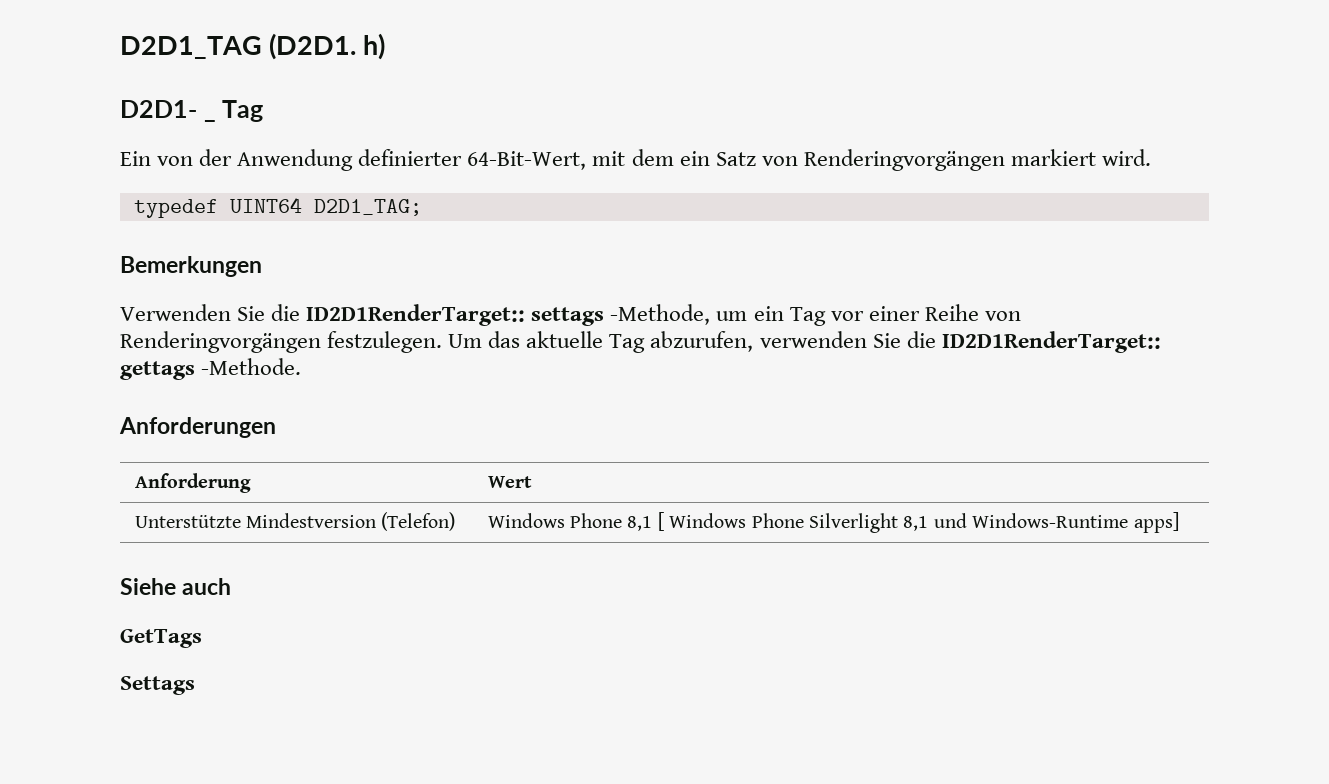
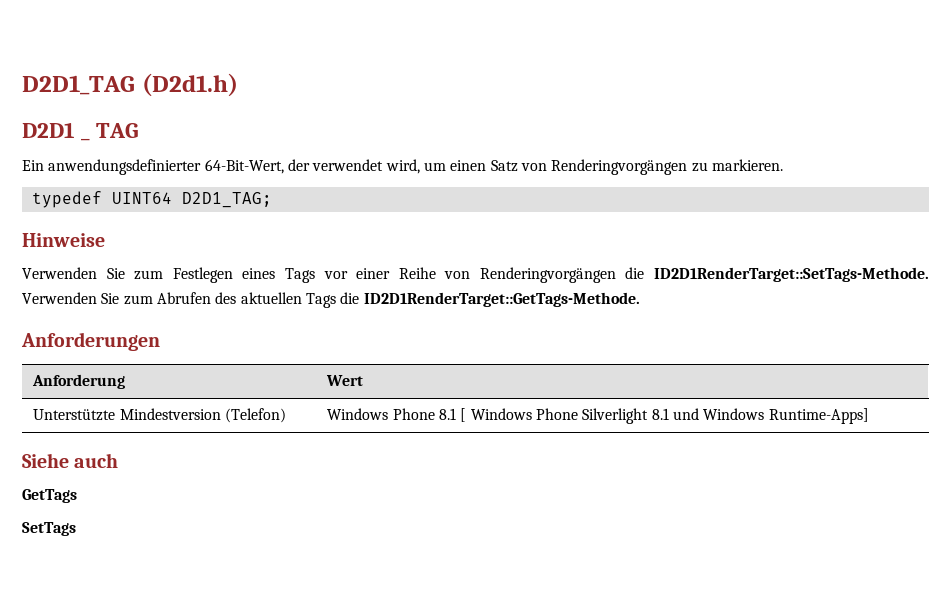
[269,33,386,60] [120,100,197,118] [203,100,264,122] [120,149,710,171] (D2D1. h) // D2D1- _ Tag // Ein von der Anwendung definierter 64-Bit-Wert, mit dem ein -> [141,73,238,97] [22,122,75,138] [81,138,91,141] [96,123,139,138] [22,159,487,175] (D2d1.h) // D2D1 _ TAG // Ein anwendungsdefinierter 64-Bit-Wert, der verwendet wird, um einen
[1010,149,1151,166] markiert wird. -> [691,159,783,172] zu markieren.
[120,256,262,277] [120,304,826,326] Bemerkungen // Verwenden Sie die ID2D1RenderTarget:: settags -Methode, um ein Tag -> [22,233,105,247] [22,267,315,283] Hinweise // Verwenden Sie zum Festlegen eines Tags
[327,331,1161,353] [120,358,302,380] festzulegen. Um das aktuelle Tag abzurufen, verwenden Sie die ID2D1RenderTarget:: gettags -Methode. -> [625,267,929,282] [22,292,640,308] die ID2D1RenderTarget::SetTags-Methode. Verwenden Sie zum Abrufen des aktuellen Tags die ID2D1RenderTarget::GetTags-Methode.
[627,516,653,531] 8,1 -> [438,408,456,420] 8.1
[903,512,1179,533] 8,1 und Windows-Runtime apps] -> [651,408,869,424] 8.1 und Windows Runtime-Apps]
[120,676,195,695] Settags -> [22,522,76,536] SetTags

